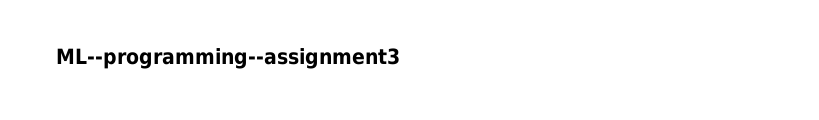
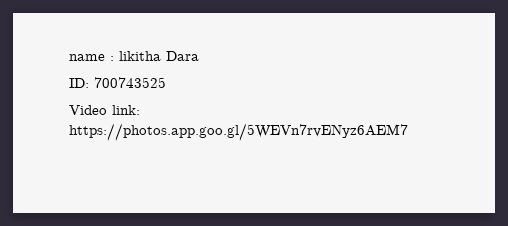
[56,48,400,69] ML--programming--assignment3 -> [69,51,199,61] [69,77,166,88] [69,105,140,115] [69,123,408,141] name : likitha Dara // ID: 700743525 // Video link: https://photos.app.goo.gl/5WEVn7rvENyz6AEM7

